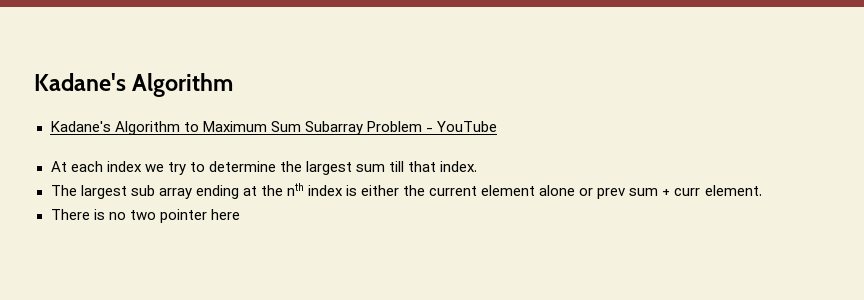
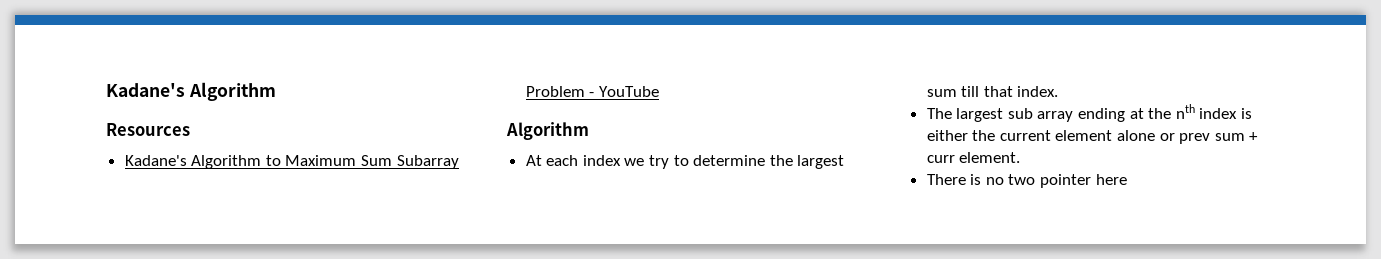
[34,73,234,97] Kadane's Algorithm -> [106,82,276,101] [106,123,190,136] Kadane's Algorithm // Resources
(497, 126) none -> [506,122,589,140] // Algorithm

